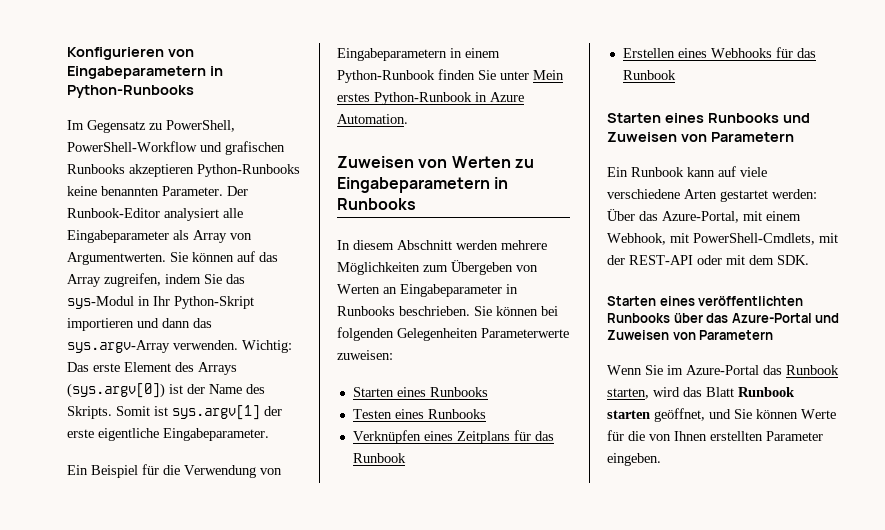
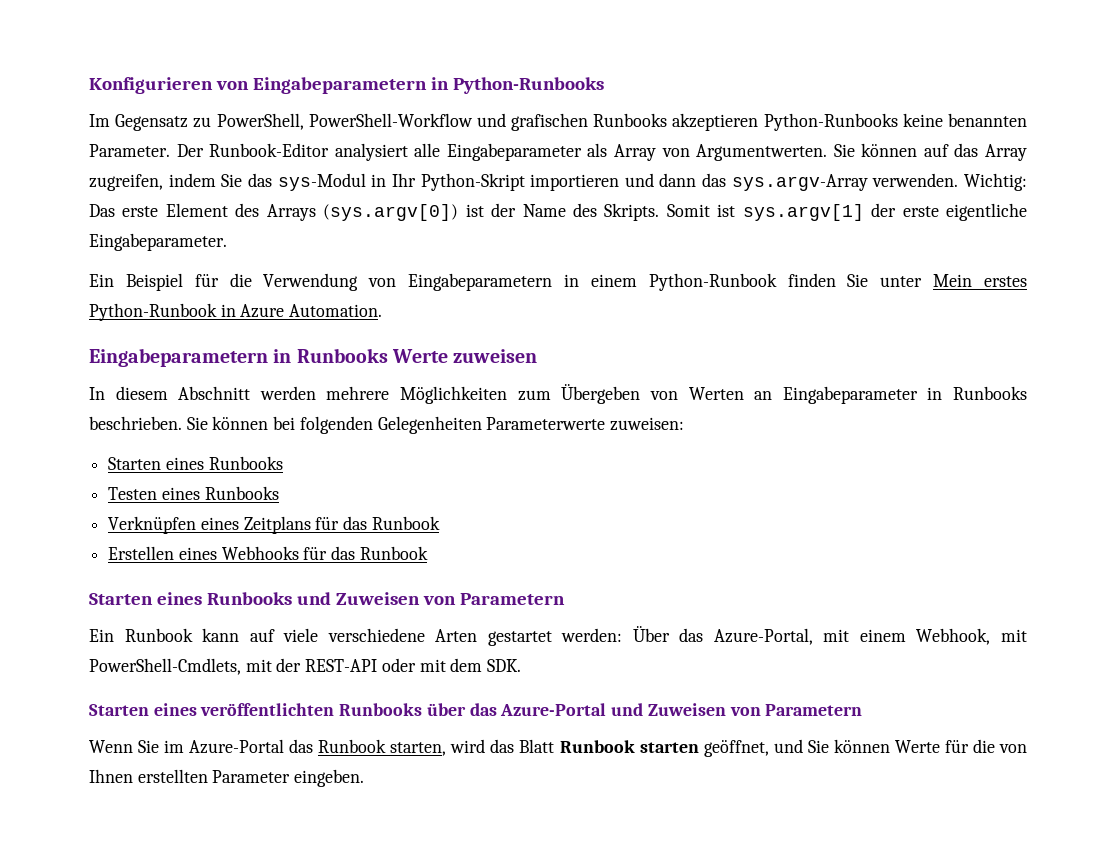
[337,156,534,168] Zuweisen von Werten zu -> (383, 310) none
(416, 204) none -> [391,349,538,363] Werte zuweisen

